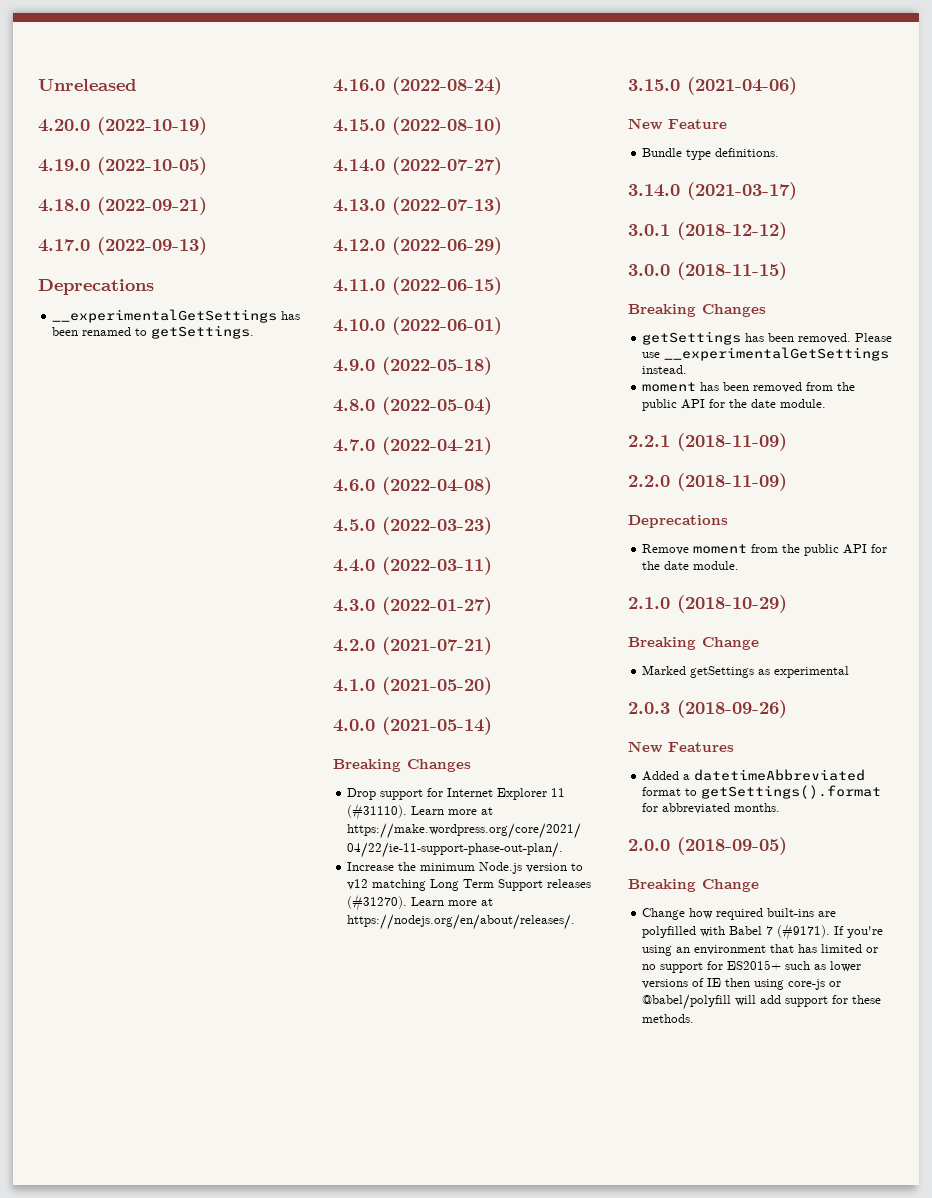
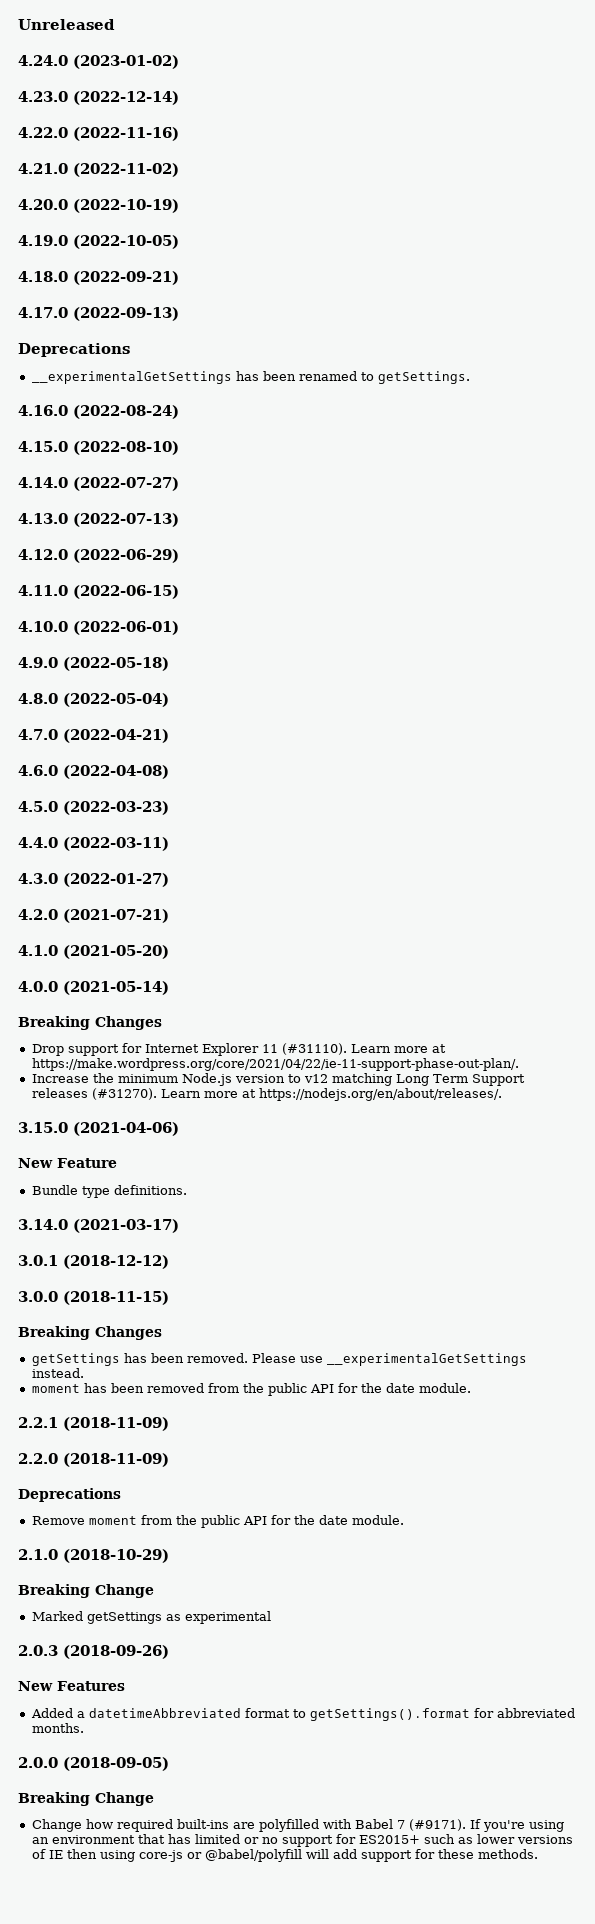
(136, 85) none -> [18,55,179,69] [18,91,179,105] [18,127,179,141] [18,163,179,177] // 4.24.0 (2023-01-02) // 4.23.0 (2022-12-14) // 4.22.0 (2022-11-16) // 4.21.0 (2022-11-02)

